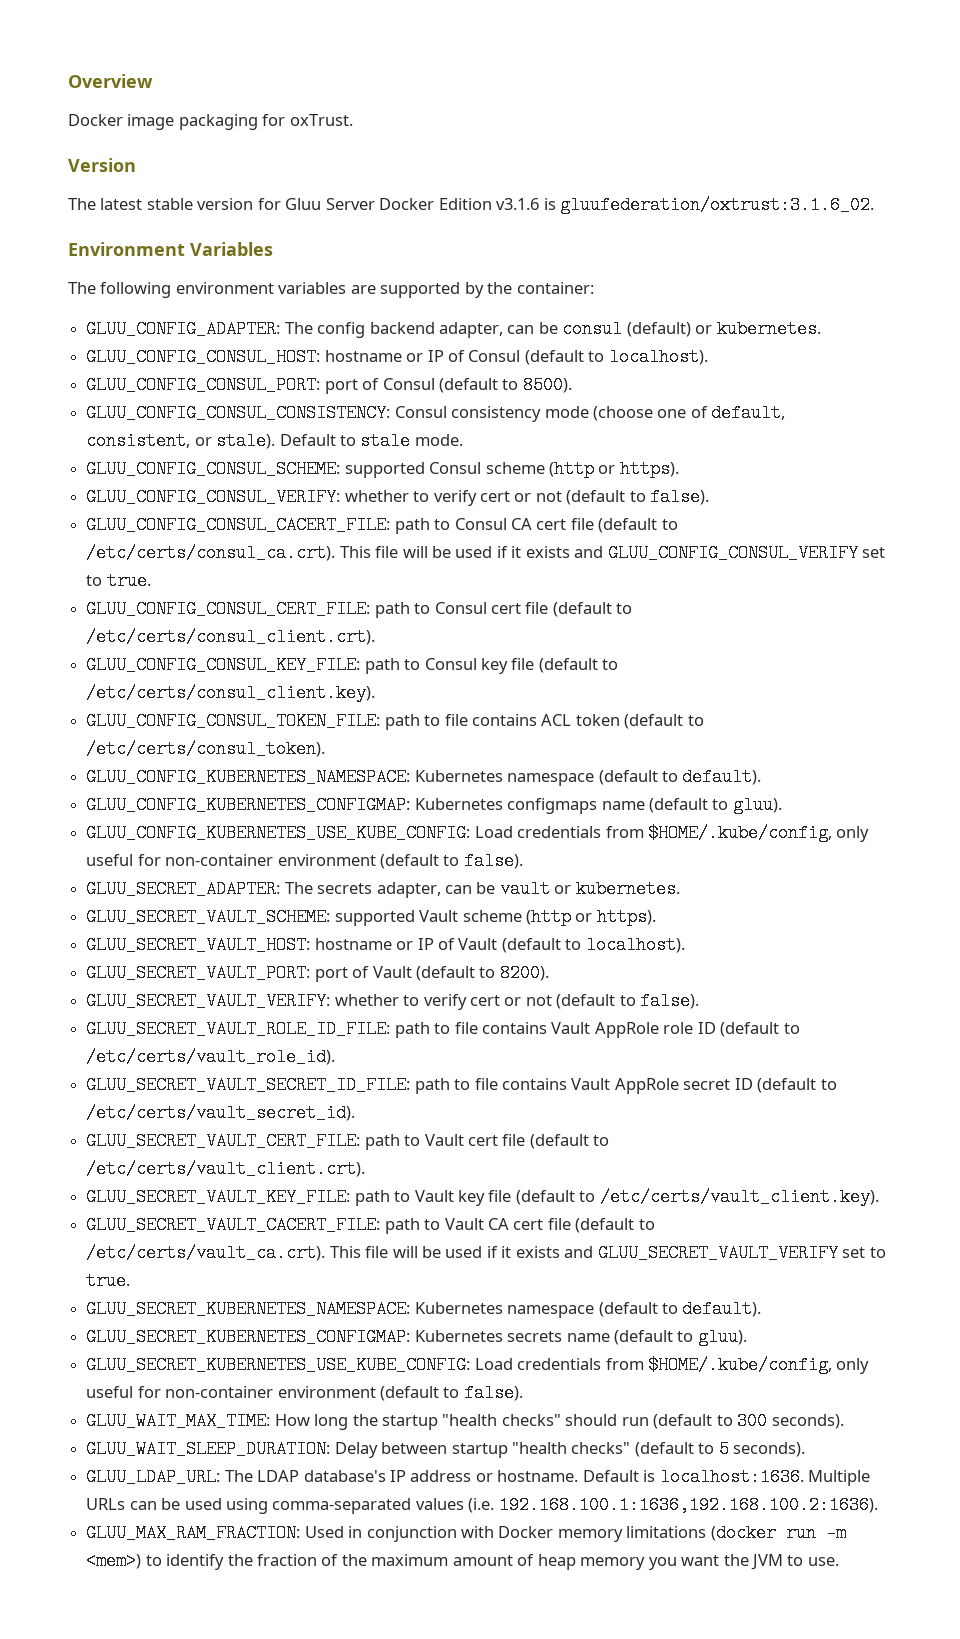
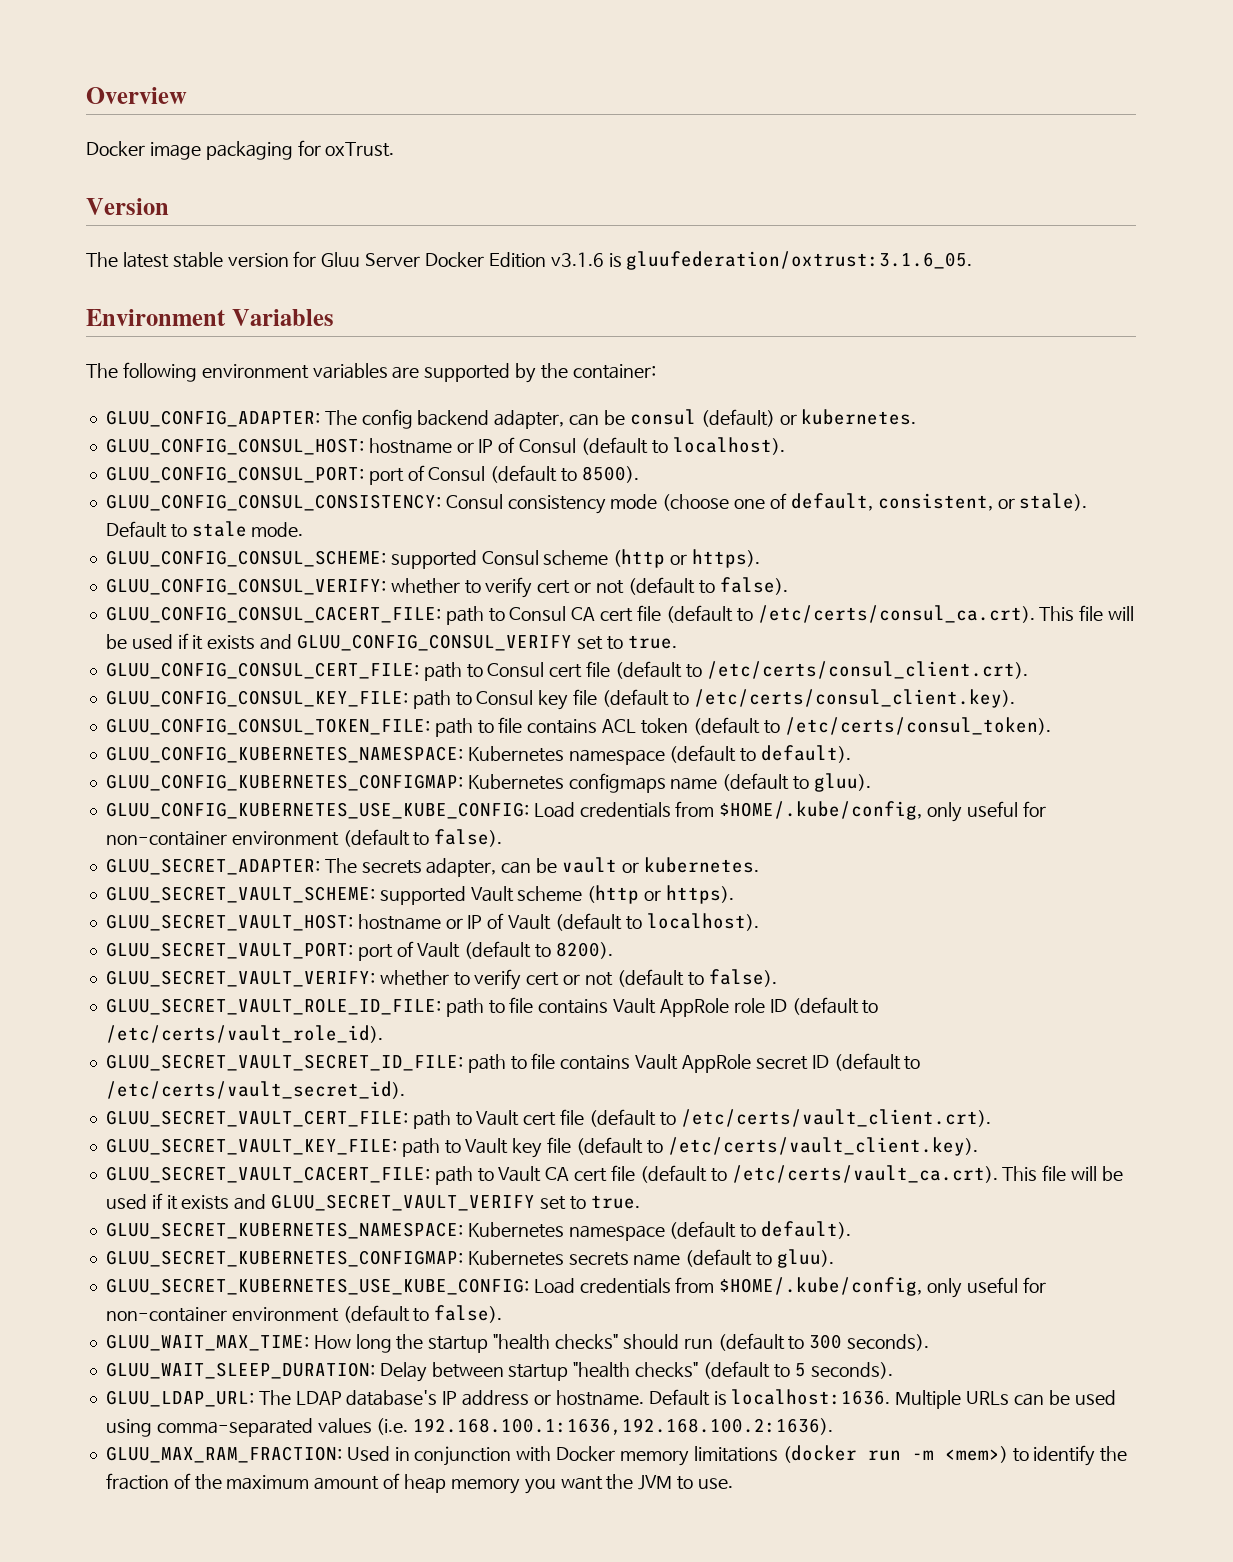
[560,196,875,214] gluufederation/oxtrust:3.1.6_02. -> [626,251,973,270] gluufederation/oxtrust:3.1.6_05.

